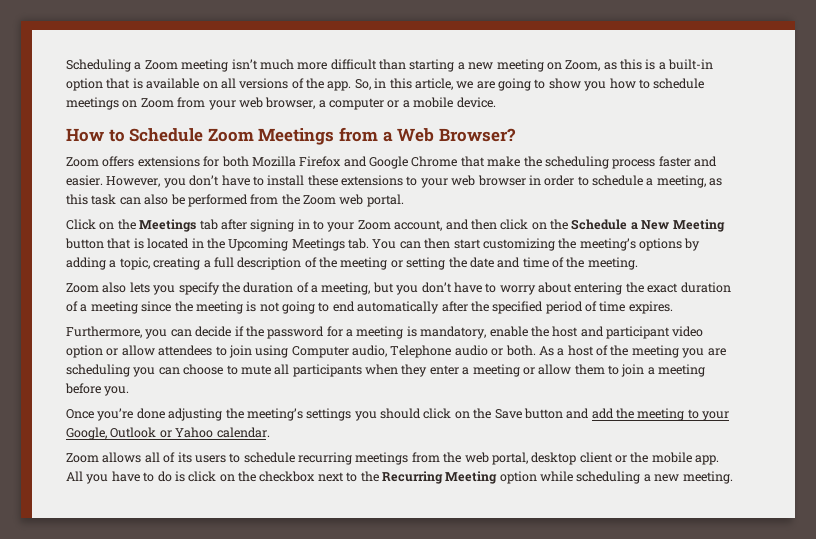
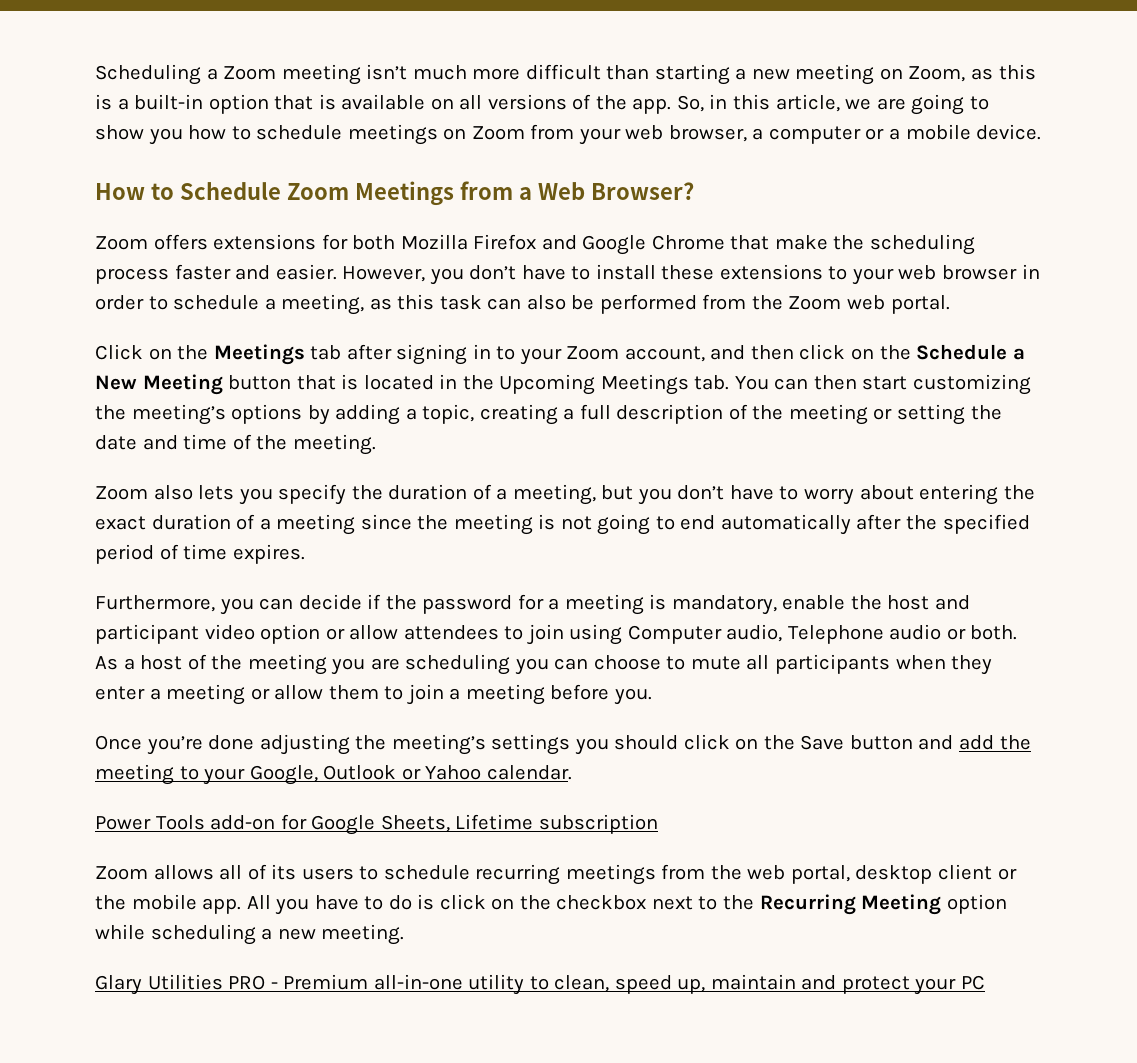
(270, 432) none -> [95,814,658,835] // Power Tools add-on for Google Sheets, Lifetime subscription
(733, 477) none -> [95,974,986,995] // Glary Utilities PRO - Premium all-in-one utility to clean, speed up, maintain and protect your PC

